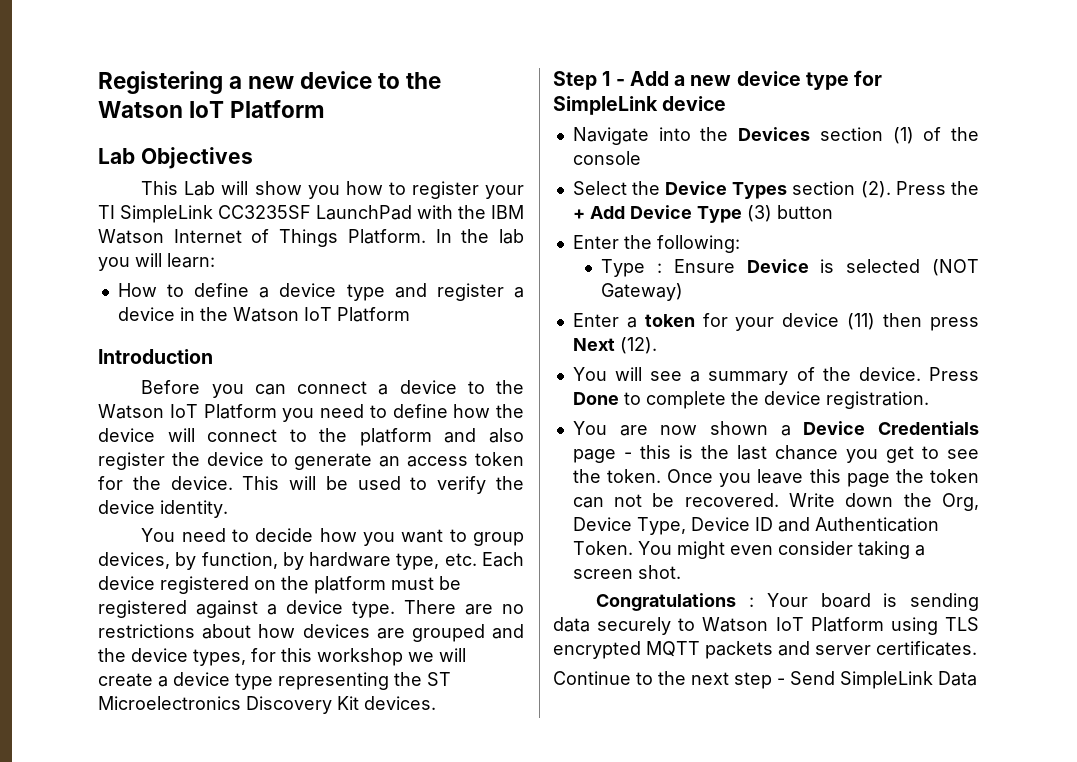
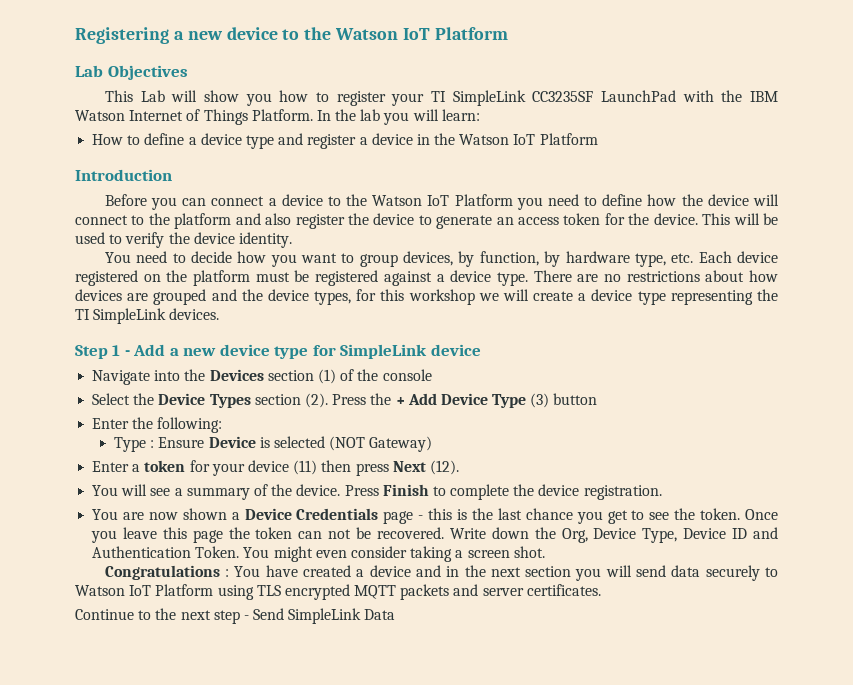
[427,672,451,686] [98,696,359,714] ST Microelectronics Discovery Kit -> [75,308,167,324] TI SimpleLink
[572,392,619,405] Done -> [382,484,429,496] Finish
[766,593,979,611] Your board is sending -> [234,565,667,581] You have created a device and in the next section you will send

